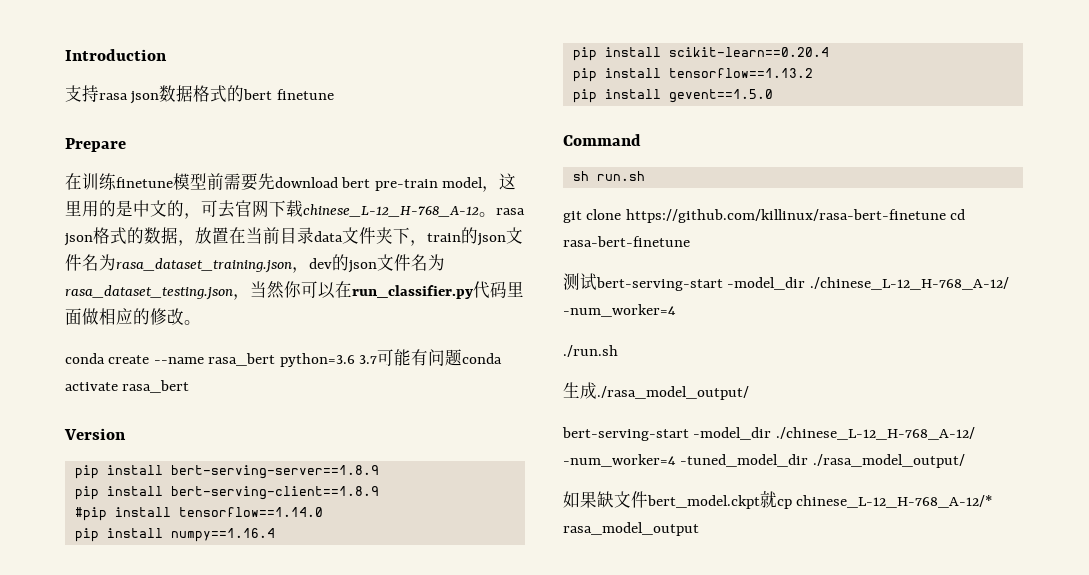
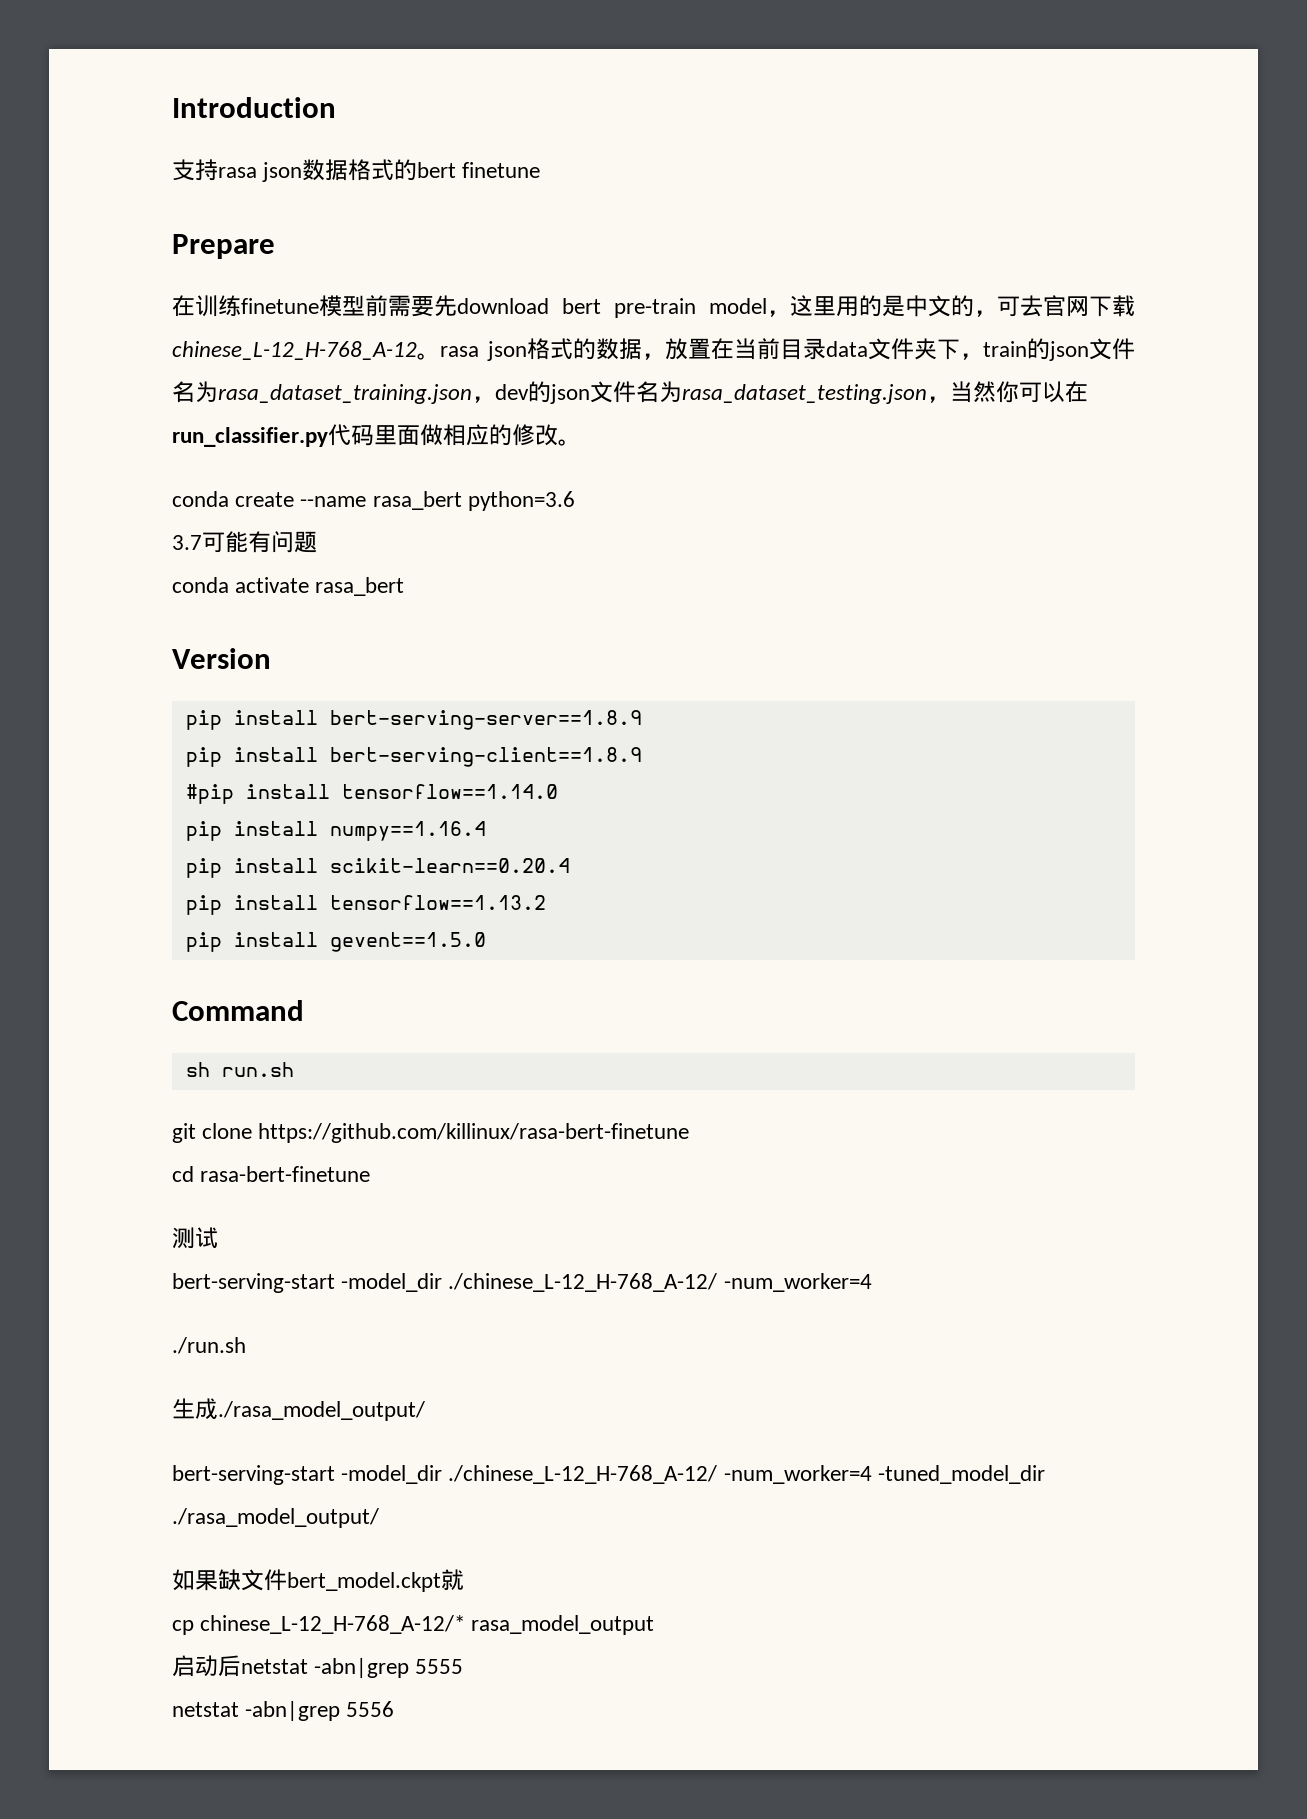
(355, 360) none -> (575, 501) //
(463, 357) none -> (317, 542) //
(946, 216) none -> (690, 1133) //
(597, 281) none -> (218, 1238) //
(777, 499) none -> (464, 1580) //
(699, 529) none -> [172,1655,464,1678] [172,1701,395,1721] // 启动后netstat -abn|grep 5555 // netstat -abn|grep 5556

